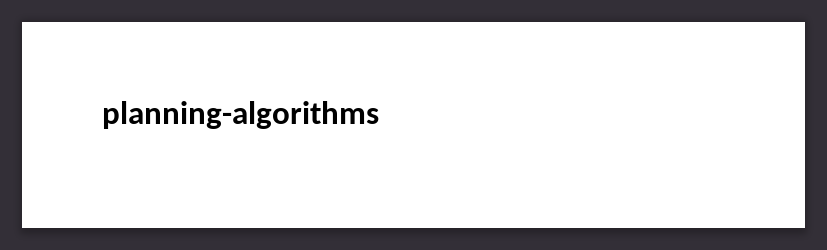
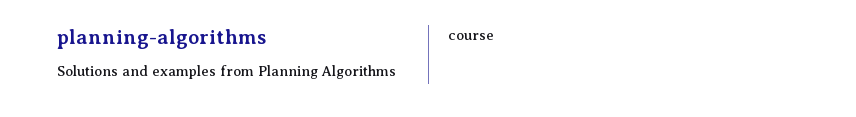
(379, 115) none -> [57,65,396,79] [448,33,494,40] // Solutions and examples from Planning Algorithms course

